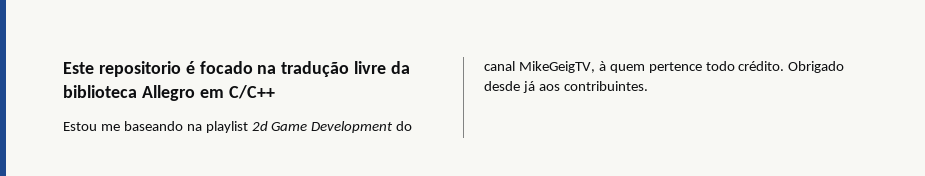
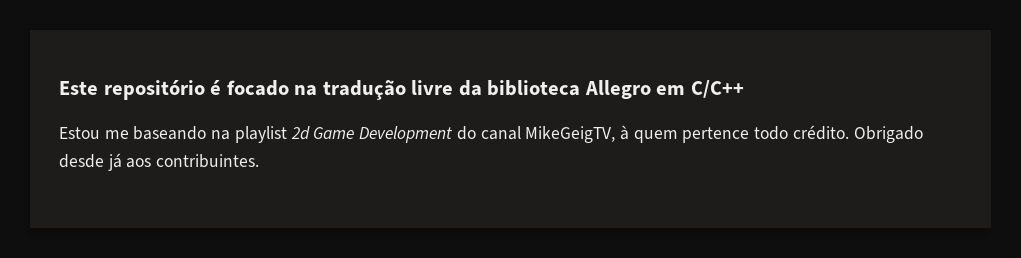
[98,61,181,77] repositorio -> [103,80,205,100] repositório

